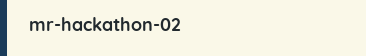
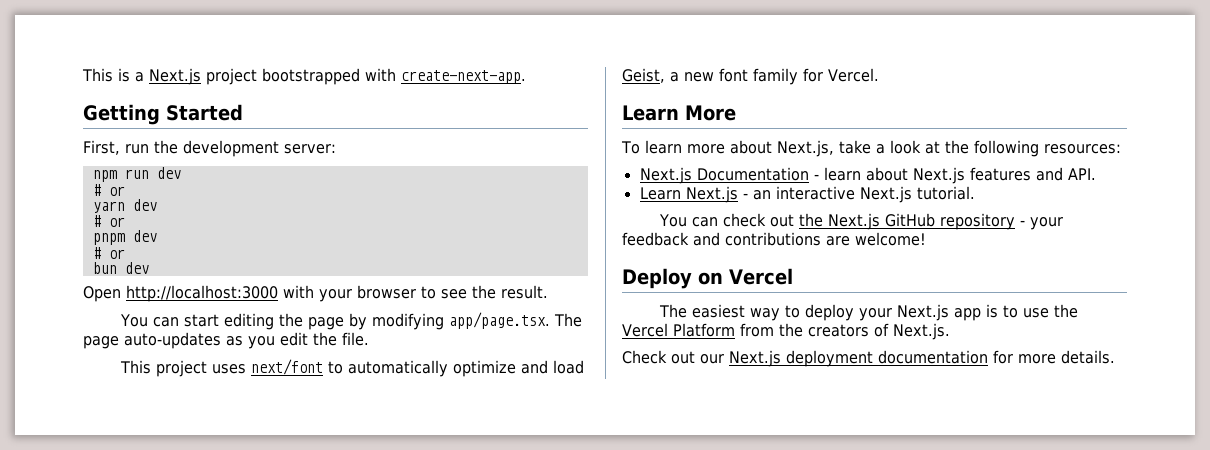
[29,17,181,31] mr-hackathon-02 -> [82,68,526,85] [83,104,243,125] [83,140,336,157] [92,167,181,182] [92,184,125,196] [92,199,157,213] [92,215,125,227] [92,230,157,245] [92,247,125,259] [92,262,149,274] [83,285,548,302] [120,312,583,330] [83,332,369,349] [120,359,585,377] [622,68,879,85] [622,105,736,121] [621,140,1121,157] [639,167,1096,184] [639,186,975,203] [659,213,1064,230] [622,232,926,246] [622,268,793,289] [659,304,1079,321] [622,323,950,340] [622,350,1115,367] This is a Next.js project bootstrapped with create-next-app. // Getting Started // First, run the development server: // npm run dev // # or // yarn dev // # or // pnpm dev // # or // bun dev // Open http://localhost:3000 with your browser to see the result. // You can start editing the page by modifying app/page.tsx. The page auto-updates as you edit the file. // This project uses next/font to automatically optimize and load Geist, a new font family for Vercel. // Learn More // To learn more about Next.js, take a look at the following resources: // Next.js Documentation - learn about Next.js features and API. // Learn Next.js - an interactive Next.js tutorial. // You can check out the Next.js GitHub repository - your feedback and contributions are welcome! // Deploy on Vercel // The easiest way to deploy your Next.js app is to use the Vercel Platform from the creators of Next.js. // Check out our Next.js deployment documentation for more details.

